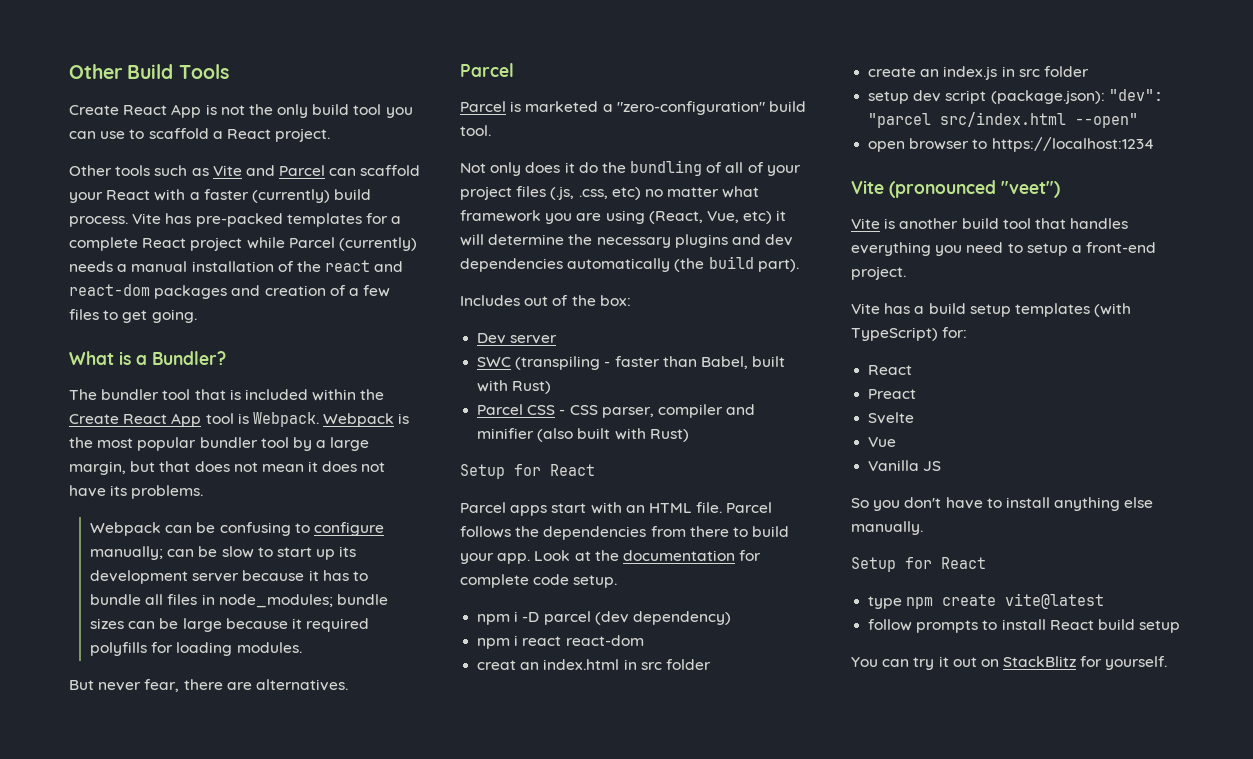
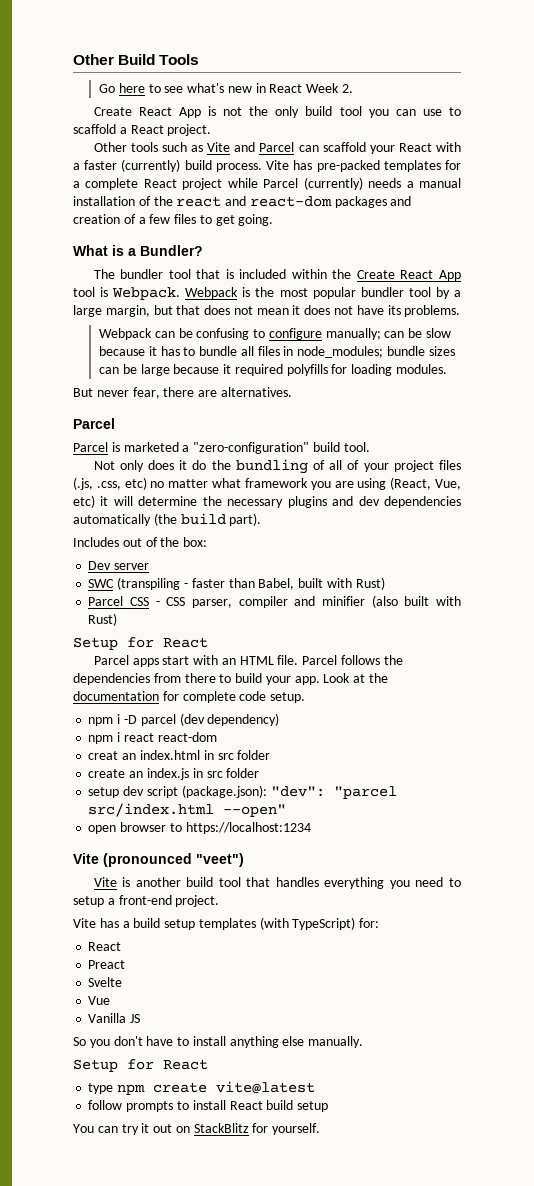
(229, 71) none -> [99,83,354,93] // Go here to see what's new in React Week 2.
[257,546,357,560] [90,570,240,584] to start up its development server -> (452, 333) none

